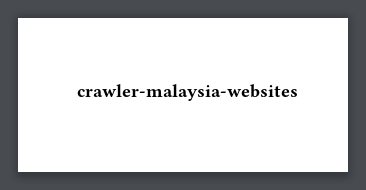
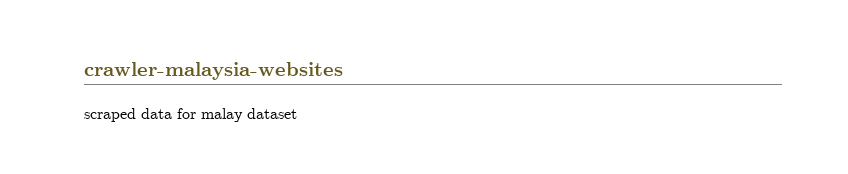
(298, 92) none -> [84,108,297,122] // scraped data for malay dataset

